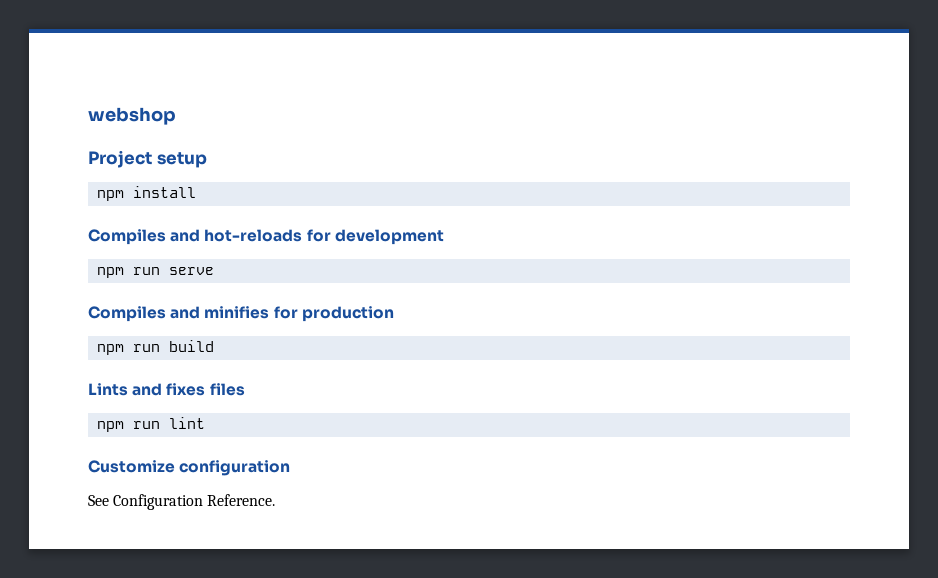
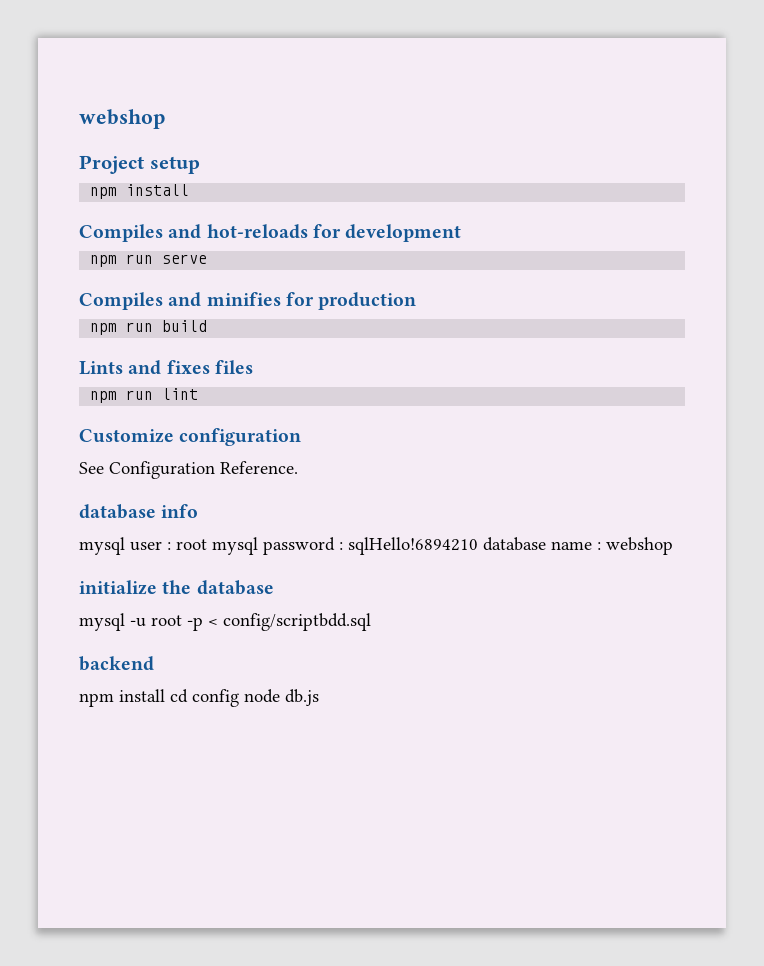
(276, 500) none -> [79,504,199,519] [79,537,673,555] [79,580,274,595] [79,613,371,631] [79,656,154,671] [79,689,319,707] // database info // mysql user : root mysql password : sqlHello!6894210 database name : webshop // initialize the database // mysql -u root -p < config/scriptbdd.sql // backend // npm install cd config node db.js

